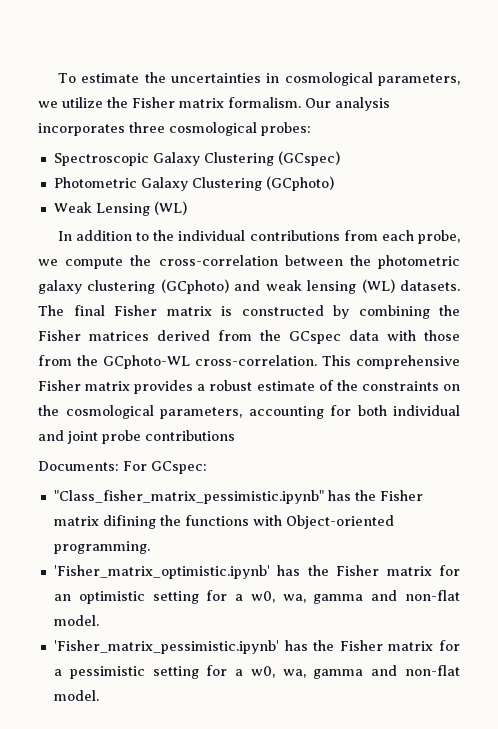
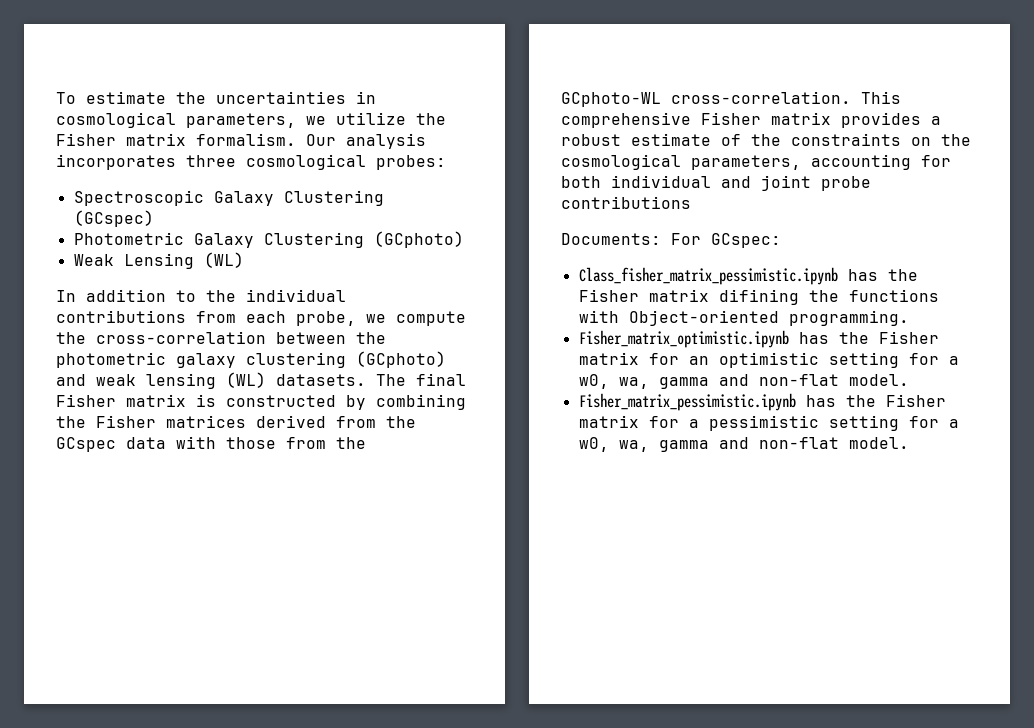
[53,490,324,504] "Class_fisher_matrix_pessimistic.ipynb" -> [578,267,838,285] Class_fisher_matrix_pessimistic.ipynb
[53,565,270,579] 'Fisher_matrix_optimistic.ipynb' -> [578,330,789,348] Fisher_matrix_optimistic.ipynb
[53,640,279,654] 'Fisher_matrix_pessimistic.ipynb' -> [578,393,796,411] Fisher_matrix_pessimistic.ipynb

